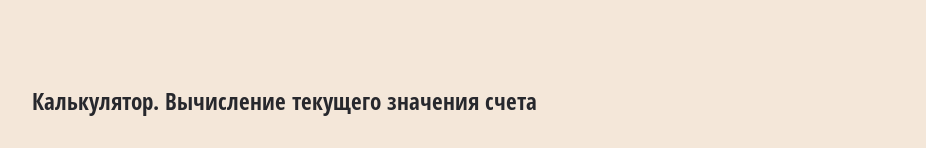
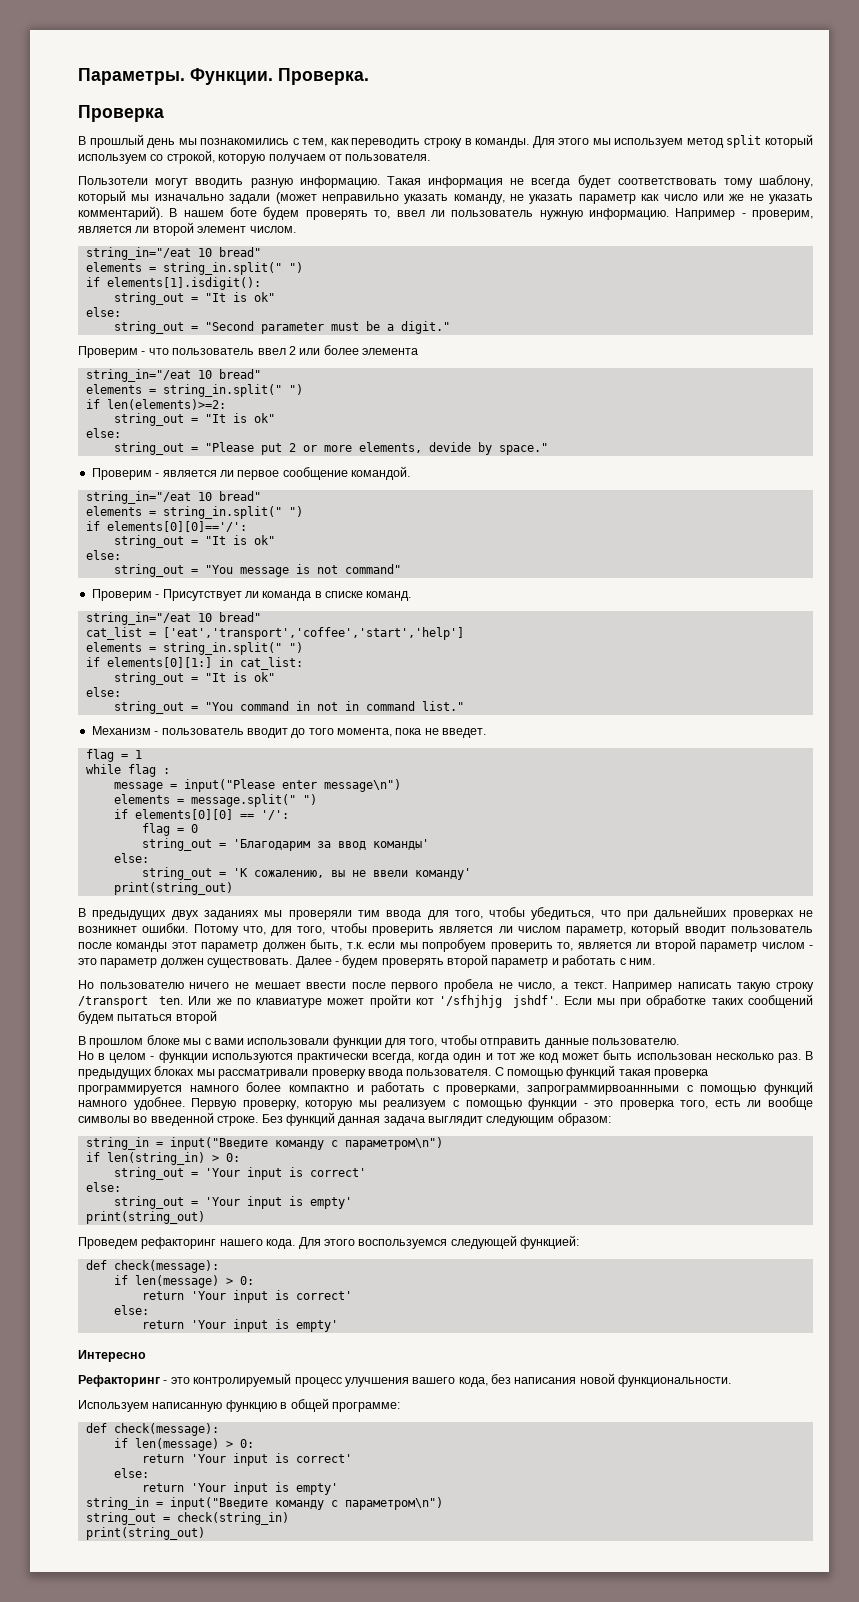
[32,93,538,116] Калькулятор. Вычисление текущего значения счета -> [78,68,369,85] [78,105,164,122] [78,134,813,148] [78,150,431,164] [78,175,813,188] [78,190,813,204] [78,206,813,220] [78,222,296,236] [85,247,261,260] [85,262,303,275] [85,277,261,290] [113,292,275,305] [85,307,121,317] [113,321,450,334] [78,345,418,358] [85,369,261,382] [85,384,303,397] [85,399,226,410] [113,413,275,426] [85,428,121,438] [113,442,548,455] [91,466,410,480] [85,491,261,504] [85,506,303,519] [85,521,247,532] [113,535,275,548] [85,550,121,560] [113,564,401,577] [91,589,412,601] [85,612,261,625] [85,627,464,640] [85,642,303,655] [85,657,303,670] [113,672,275,685] [85,687,121,697] [113,701,464,714] [91,726,487,738] [85,749,142,762] [85,764,170,777] [113,779,401,792] [113,794,317,807] [113,809,289,820] [141,823,198,836] [141,838,429,851] [113,853,149,863] [141,867,471,880] [113,882,233,895] [78,906,813,920] [78,922,814,936] [78,938,814,952] [78,954,655,968] [78,979,814,992] [78,994,813,1008] [78,1010,217,1024] [78,1035,679,1048] [78,1050,813,1063] [78,1065,709,1079] [78,1081,813,1095] [78,1097,813,1110] [78,1112,611,1126] [85,1137,443,1150] [85,1152,240,1165] [113,1167,366,1180] [85,1182,121,1192] [113,1196,352,1209] [85,1211,205,1224] [78,1235,579,1249] [85,1260,219,1273] [113,1275,254,1288] [141,1290,352,1303] [113,1305,149,1315] [141,1319,338,1332] [78,1350,146,1362] [78,1373,732,1387] [78,1398,400,1412] [85,1423,219,1436] [113,1438,254,1451] [141,1453,352,1466] [113,1468,149,1478] [141,1482,338,1495] [85,1497,443,1510] [85,1512,289,1525] [85,1527,205,1540] Параметры. Функции. Проверка. // Проверка // В прошлый день мы познакомились с тем, как переводить строку в команды. Для этого мы используем метод split который используем со строкой, которую получаем от пользователя. // Пользотели могут вводить разную информацию. Такая информация не всегда будет соответствовать тому шаблону, который мы изначально задали (может неправильно указать команду, не указать параметр как число или же не указать комментарий). В нашем боте будем проверять то, ввел ли пользователь нужную информацию. Например - проверим, является ли второй элемент числом. // string_in="/eat 10 bread" // elements = string_in.split(" ") // if elements[1].isdigit(): // string_out = "It is ok" // else: // string_out = "Second parameter must be a digit." // Проверим - что пользователь ввел 2 или более элемента // string_in="/eat 10 bread" // elements = string_in.split(" ") // if len(elements)>=2: // string_out = "It is ok" // else: // string_out = "Please put 2 or more elements, devide by space." // Проверим - является ли первое сообщение командой. // string_in="/eat 10 bread" // elements = string_in.split(" ") // if elements[0][0]=='/': // string_out = "It is ok" // else: // string_out = "You message is not command" // Проверим - Присутствует ли команда в списке команд. // string_in="/eat 10 bread" // cat_list = ['eat','transport','coffee','start','help'] // elements = string_in.split(" ") // if elements[0][1:] in cat_list: // string_out = "It is ok" // else: // string_out = "You command in not in command list." // Механизм - пользователь вводит до того момента, пока не введет. // flag = 1 // while flag : // message = input("Please enter message\n") // elements = message.split(" ") // if elements[0][0] == '/': // flag = 0 // string_out = 'Благодарим за ввод команды' // else: // string_out = 'К сожалению, вы не ввели команду' // print(string_out) // В предыдущих двух заданиях мы проверяли тим ввода для того, чтобы убедиться, что при дальнейших проверках не возникнет ошибки. Потому что, для того, чтобы проверить является ли числом параметр, который вводит пользователь после команды этот параметр должен быть, т.к. если мы попробуем проверить то, является ли второй параметр числом - это параметр должен существовать. Далее - будем проверять второй параметр и работать с ним. // Но пользователю ничего не мешает ввести после первого пробела не число, а текст. Например написать такую строку /transport ten. Или же по клавиатуре может пройти кот '/sfhjhjg jshdf'. Если мы при обработке таких сообщений будем пытаться второй // В прошлом блоке мы с вами использовали функции для того, чтобы отправить данные пользователю. // Но в целом - функции используются практически всегда, когда один и тот же код может быть использован несколько раз. В предыдущих блоках мы рассматривали проверку ввода пользователя. С помощью функций такая проверка программируется намного более компактно и работать с проверками, запрограммирвоаннными с помощью функций намного удобнее. Первую проверку, которую мы реализуем с помощью функции - это проверка того, есть ли вообще символы во введенной строке. Без функций данная задача выглядит следующим образом: // string_in = input("Введите команду с параметром\n") // if len(string_in) > 0: // string_out = 'Your input is correct' // else: // string_out = 'Your input is empty' // print(string_out) // Проведем рефакторинг нашего кода. Для этого воспользуемся следующей функцией: // def check(message): // if len(message) > 0: // return 'Your input is correct' // else: // return 'Your input is empty' // Интересно // Рефакторинг - это контролируемый процесс улучшения вашего кода, без написания новой функциональности. // Используем написанную функцию в общей программе: // def check(message): // if len(message) > 0: // return 'Your input is correct' // else: // return 'Your input is empty' // string_in = input("Введите команду с параметром\n") // string_out = check(string_in) // print(string_out)

